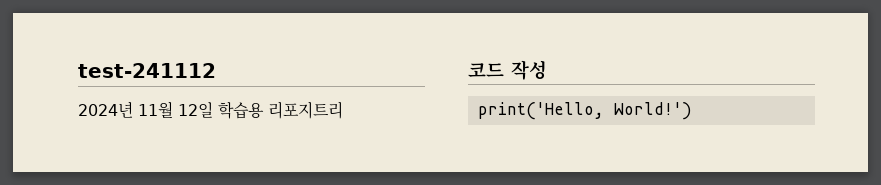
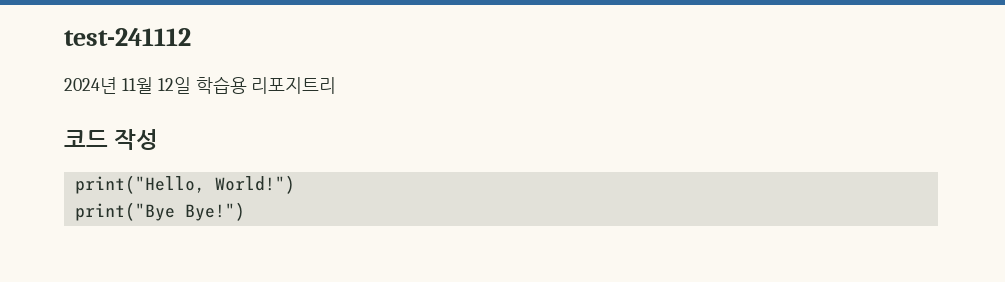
[477,102,692,120] print('Hello, World!') -> [74,175,295,194] [74,202,245,221] print("Hello, World!") // print("Bye Bye!")

